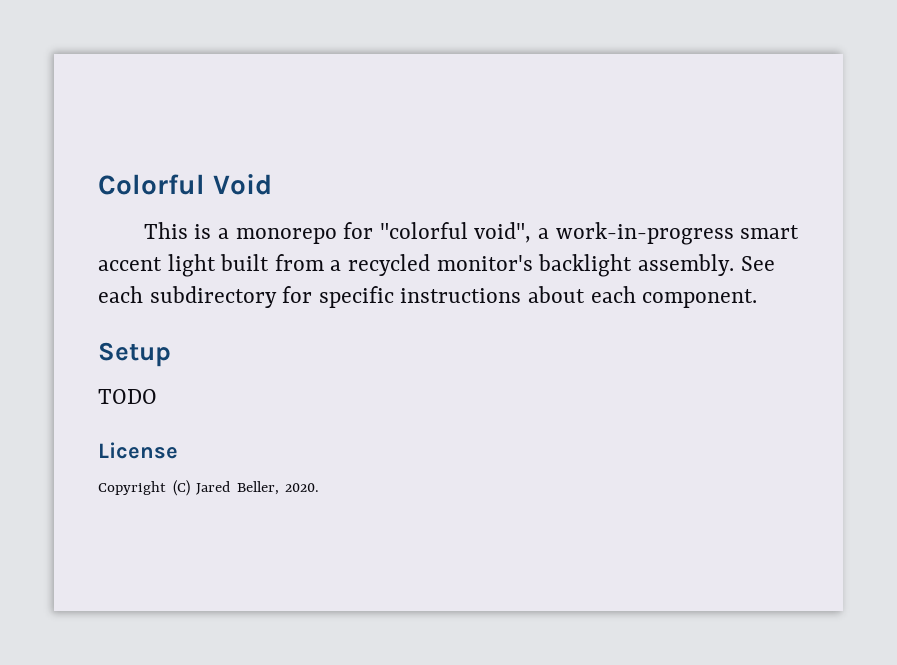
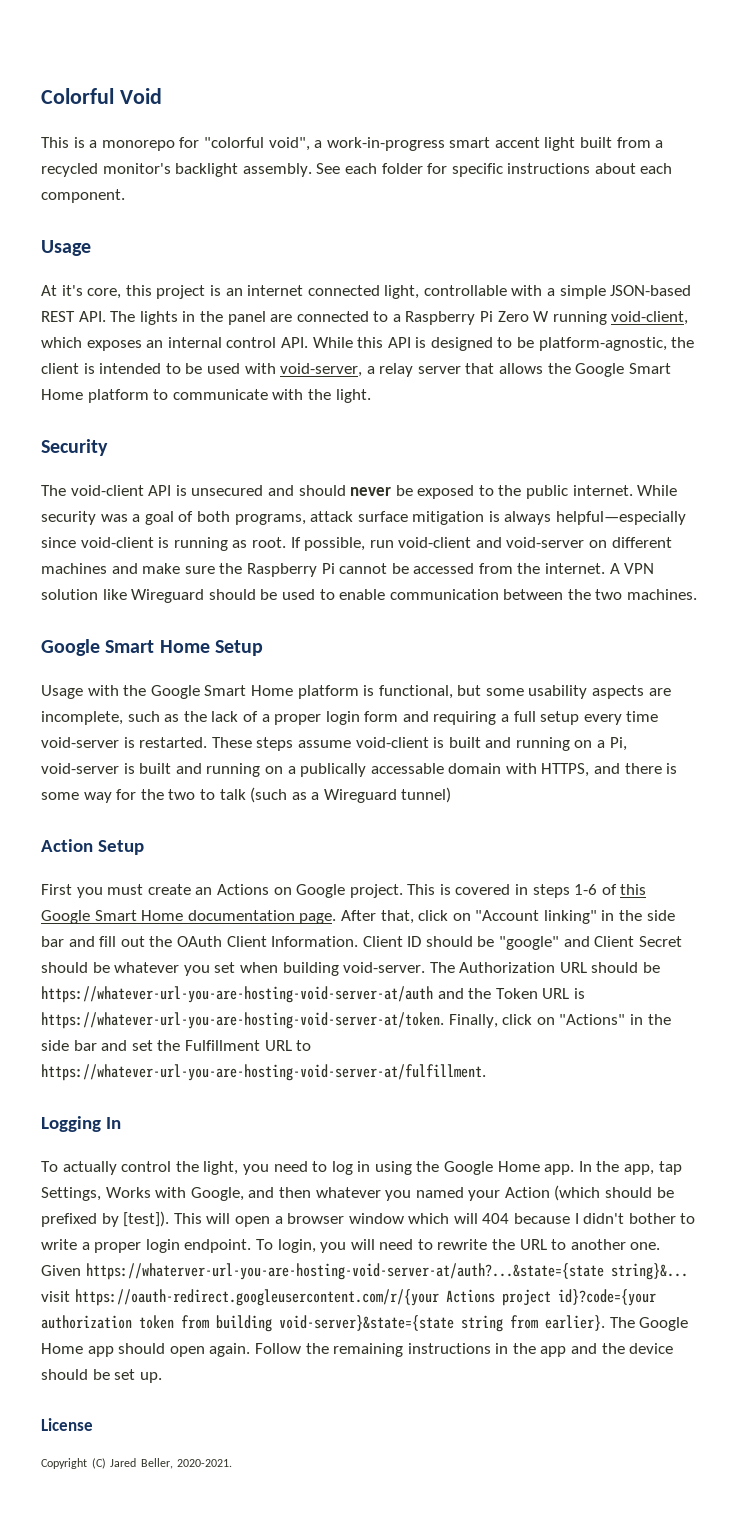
[149,286,277,308] subdirectory -> [381,163,423,174] folder
[98,342,171,367] [98,389,157,404] Setup // TODO -> [41,240,91,256] [41,285,692,299] [41,311,689,325] [41,337,695,351] [41,363,671,377] [41,389,371,403] [41,439,108,456] [41,485,678,499] [41,511,687,525] [41,537,672,551] [41,563,655,577] [41,589,698,603] [41,639,264,656] [41,685,671,699] [41,711,659,725] [41,737,627,751] [41,763,678,777] [41,787,452,803] [41,839,144,855] [41,884,647,898] [41,910,675,924] [41,936,682,950] [41,962,661,976] [41,986,585,1003] [41,1012,671,1029] [41,1040,312,1051] [41,1064,486,1081] [41,1116,121,1132] [41,1161,682,1175] [41,1185,674,1201] [41,1211,696,1227] [41,1239,661,1253] [41,1263,688,1280] [41,1289,656,1306] [41,1315,689,1332] [41,1343,674,1357] [41,1369,162,1383] Usage // At it's core, this project is an internet connected light, controllable with a simple JSON-based REST API. The lights in the panel are connected to a Raspberry Pi Zero W running void-client, which exposes an internal control API. While this API is designed to be platform-agnostic, the client is intended to be used with void-server, a relay server that allows the Google Smart Home platform to communicate with the light. // Security // The void-client API is unsecured and should never be exposed to the public internet. While security was a goal of both programs, attack surface mitigation is always helpful—especially since void-client is running as root. If possible, run void-client and void-server on different machines and make sure the Raspberry Pi cannot be accessed from the internet. A VPN solution like Wireguard should be used to enable communication between the two machines. // Google Smart Home Setup // Usage with the Google Smart Home platform is functional, but some usability aspects are incomplete, such as the lack of a proper login form and requiring a full setup every time void-server is restarted. These steps assume void-client is built and running on a Pi, void-server is built and running on a publically accessable domain with HTTPS, and there is some way for the two to talk (such as a Wireguard tunnel) // Action Setup // First you must create an Actions on Google project. This is covered in steps 1-6 of this Google Smart Home documentation page. After that, click on "Account linking" in the side bar and fill out the OAuth Client Information. Client ID should be "google" and Client Secret should be whatever you set when building void-server. The Authorization URL should be https://whatever-url-you-are-hosting-void-server-at/auth and the Token URL is https://whatever-url-you-are-hosting-void-server-at/token. Finally, click on "Actions" in the side bar and set the Fulfillment URL to https://whatever-url-you-are-hosting-void-server-at/fulfillment. // Logging In // To actually control the light, you need to log in using the Google Home app. In the app, tap Settings, Works with Google, and then whatever you named your Action (which should be prefixed by [test]). This will open a browser window which will 404 because I didn't bother to write a proper login endpoint. To login, you will need to rewrite the URL to another one. Given https://whaterver-url-you-are-hosting-void-server-at/auth?...&state={state string}&... visit https://oauth-redirect.googleusercontent.com/r/{your Actions project id}?code={your authorization token from building void-server}&state={state string from earlier}. The Google Home app should open again. Follow the remaining instructions in the app and the device should be set up.
[285,483,320,492] 2020. -> [177,1459,233,1467] 2020-2021.

